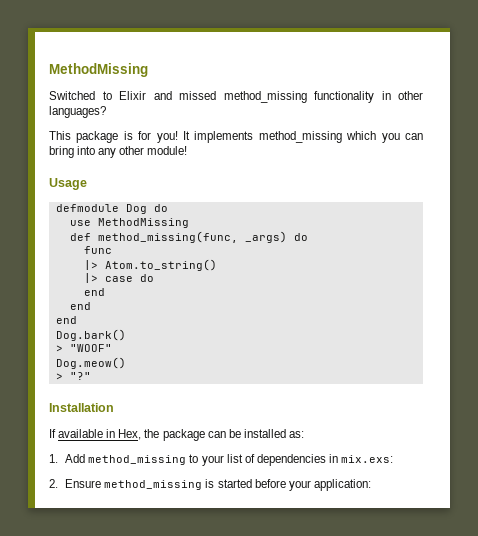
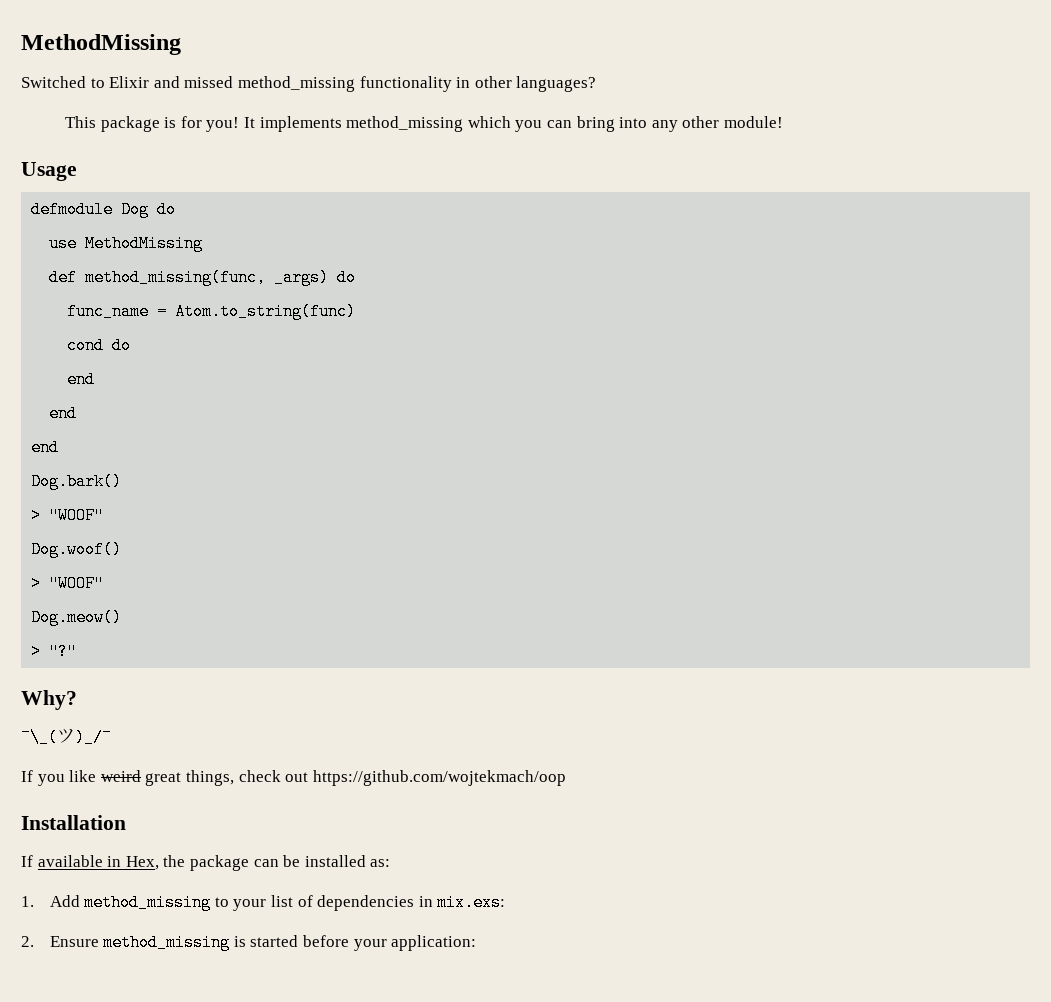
[83,246,112,254] [83,259,217,271] [83,273,133,283] func // |> Atom.to_string() // |> case -> [67,303,357,320] [67,337,105,354] func_name = Atom.to_string(func) // cond
(112, 348) none -> [31,541,123,558] [31,575,105,592] // Dog.woof() // > "WOOF"
(91, 376) none -> [21,690,77,710] [21,728,111,746] [21,770,566,786] // Why? // ¯\_(ツ)_/¯ // If you like weird great things, check out https://github.com/wojtekmach/oop

